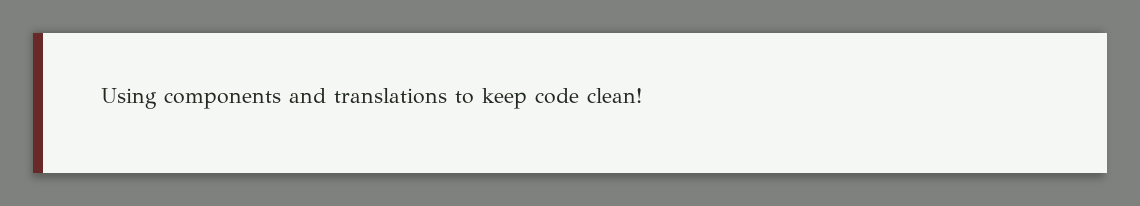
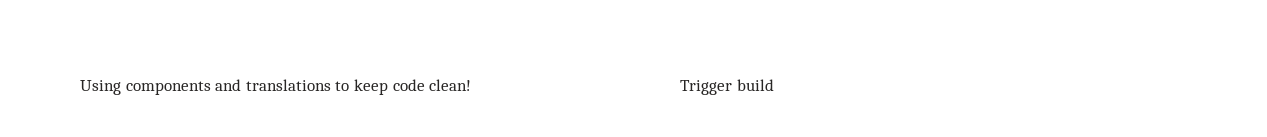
(642, 95) none -> [680,79,774,95] // Trigger build

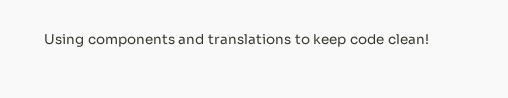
[680,79,774,95] // Trigger build -> (429, 39) none

